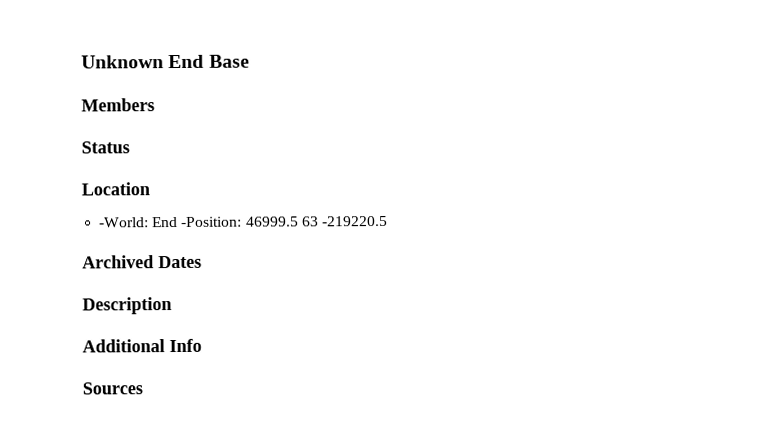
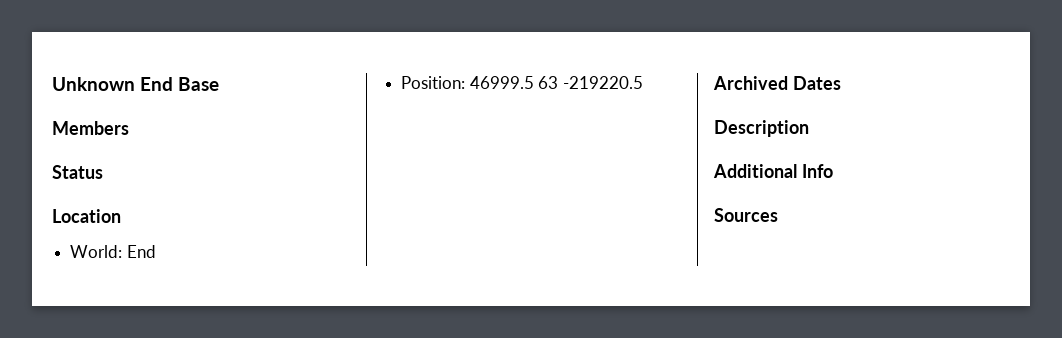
[99,216,243,228] -World: End -Position: -> [70,245,156,258] [401,76,466,89] World: End // Position:

